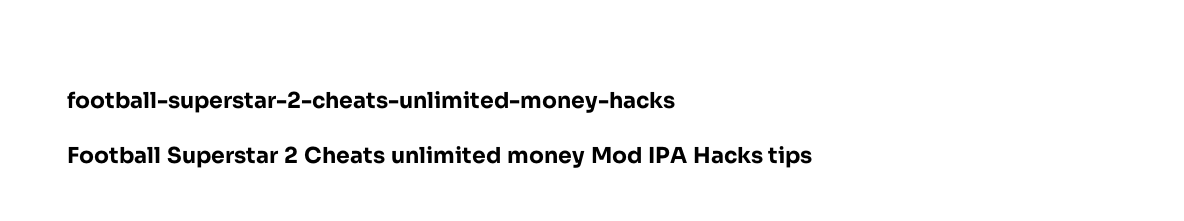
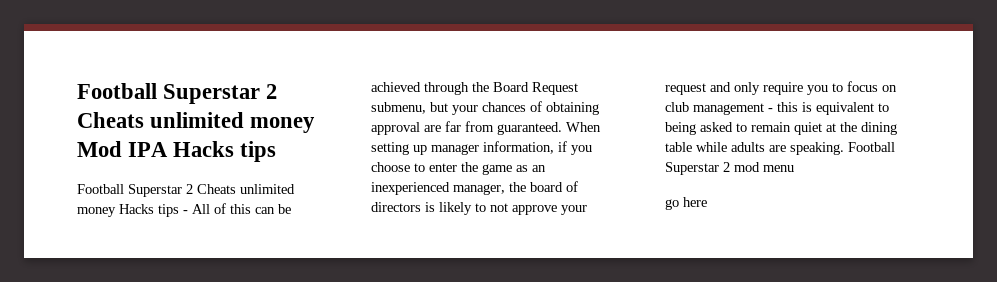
[67,91,675,113] football-superstar-2-cheats-unlimited-money-hacks // -> (77, 91) none
(813, 157) none -> [77,184,295,197] [77,203,291,217] [371,82,578,95] [371,101,599,115] [371,121,601,135] [371,141,592,155] [371,162,546,175] [371,181,578,195] [371,202,587,215] [665,81,897,95] [665,102,889,115] [665,122,897,135] [665,142,895,155] [665,162,794,175] [665,197,707,210] // Football Superstar 2 Cheats unlimited money Hacks tips - All of this can be achieved through the Board Request submenu, but your chances of obtaining approval are far from guaranteed. When setting up manager information, if you choose to enter the game as an inexperienced manager, the board of directors is likely to not approve your request and only require you to focus on club management - this is equivalent to being asked to remain quiet at the dining table while adults are speaking. Football Superstar 2 mod menu // go here

